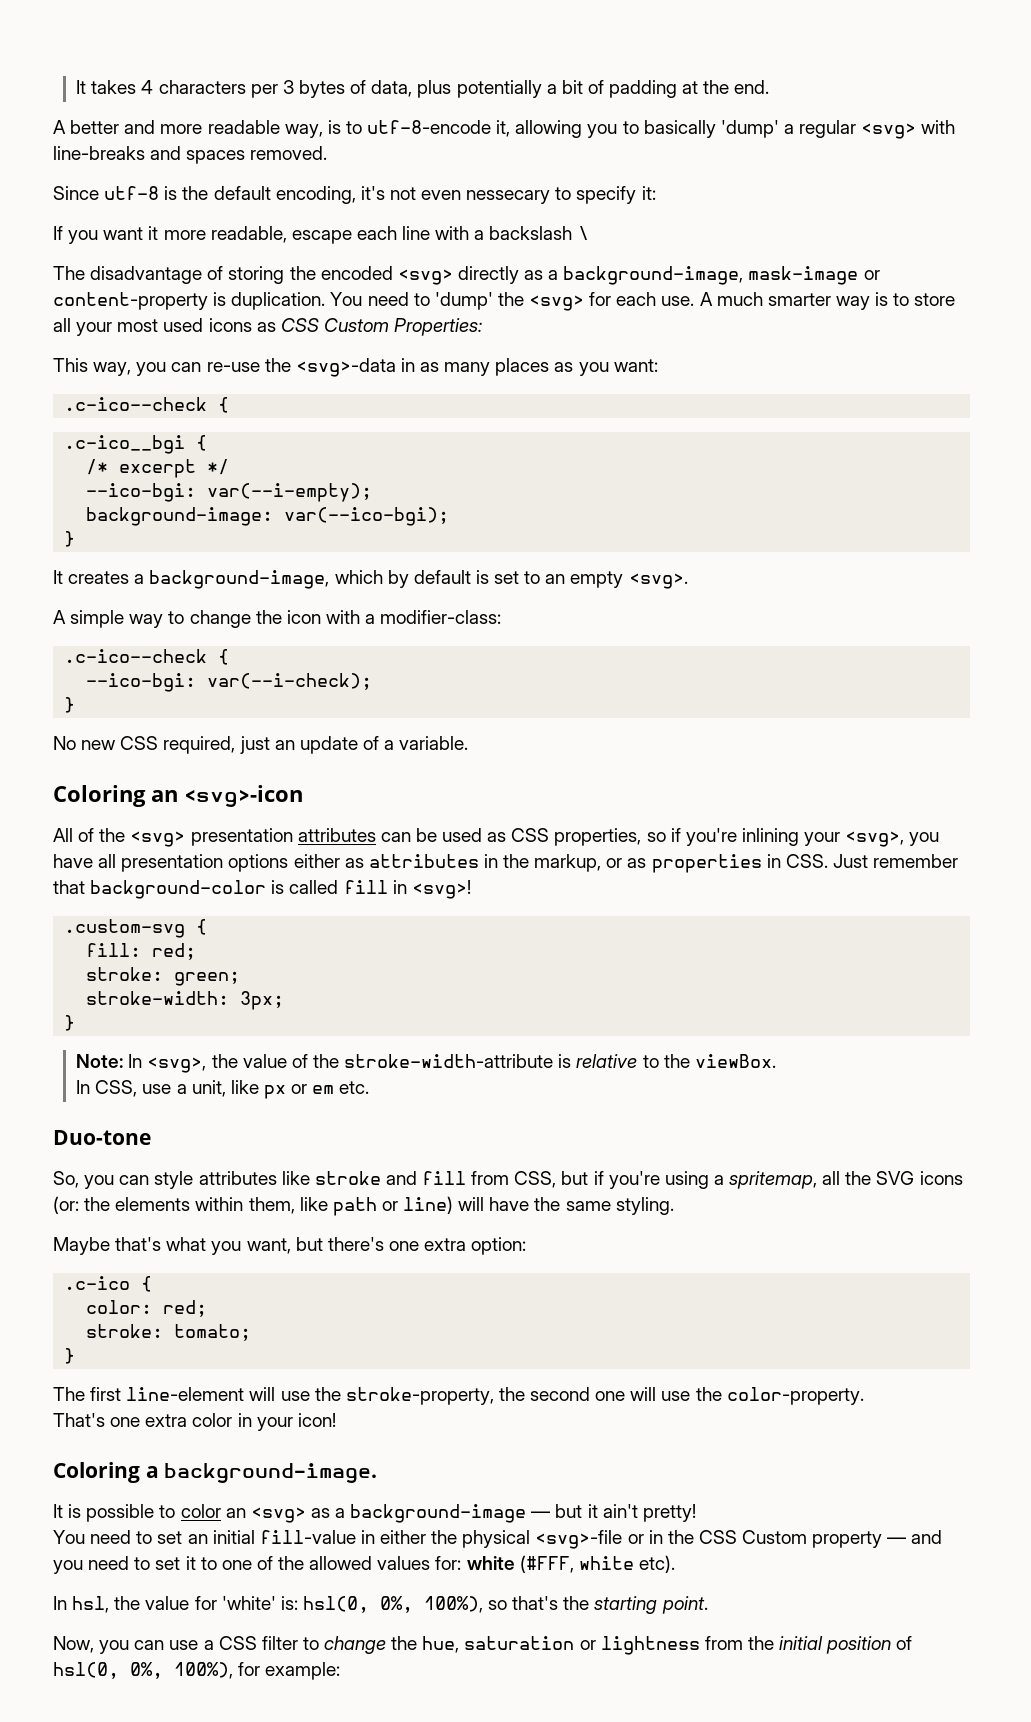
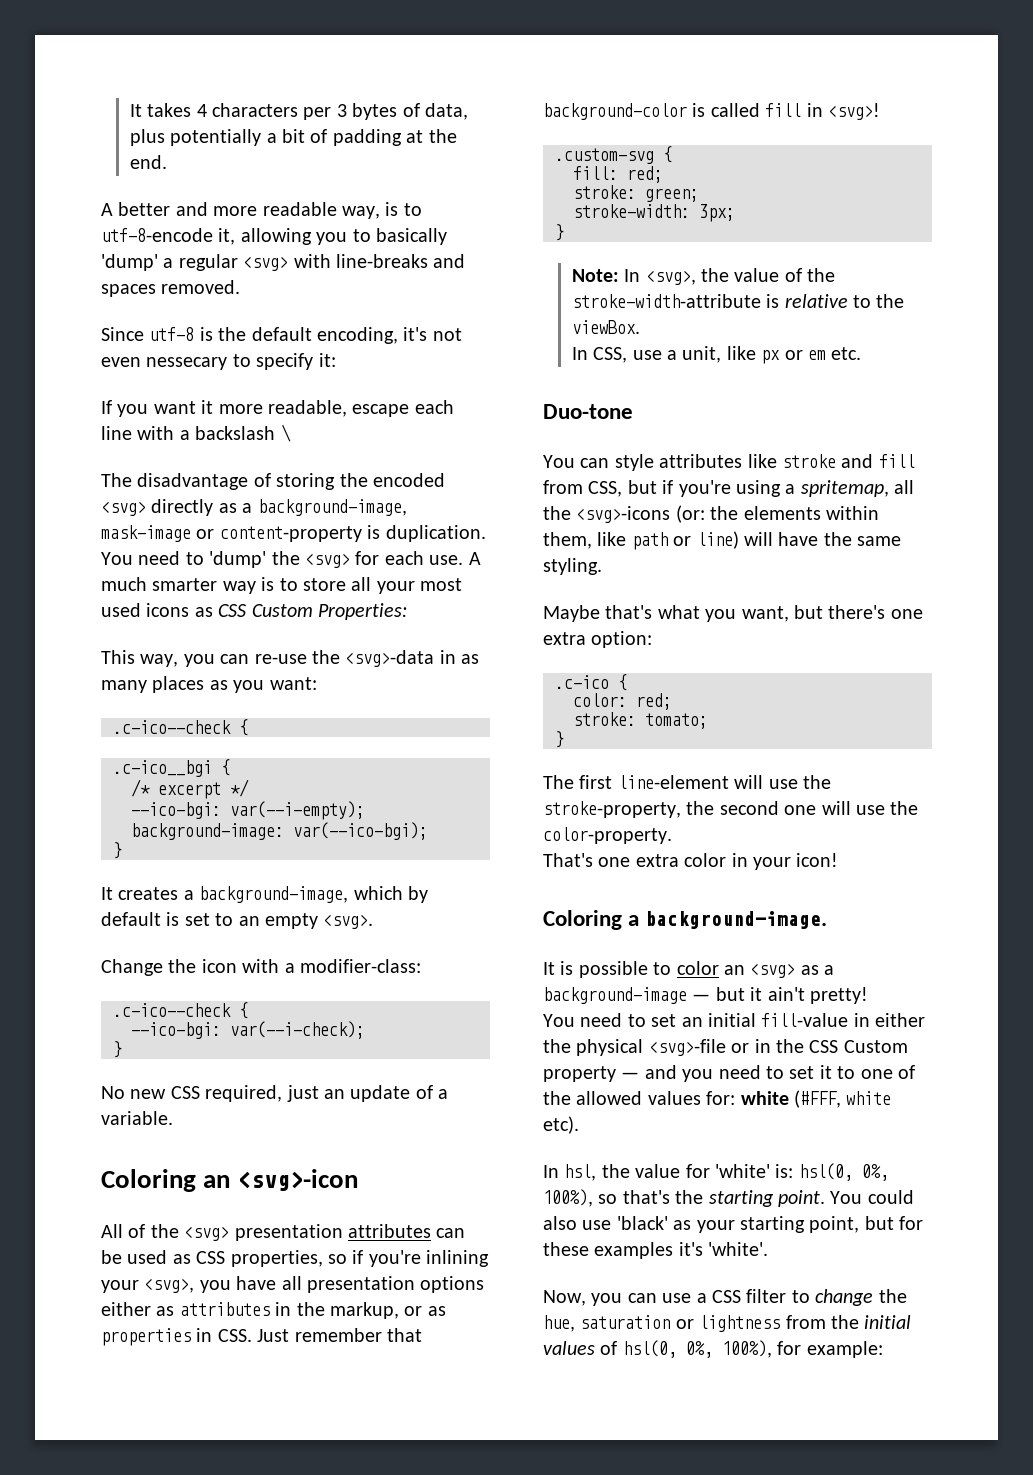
[53,610,251,628] A simple way to change -> [101,959,163,976] Change
[53,1171,115,1189] So, you -> [543,455,575,468] You
[876,1171,963,1185] SVG icons -> [576,506,671,523] <svg>-icons
(708, 1605) none -> [830,1190,914,1204] [543,1216,924,1233] [543,1242,769,1259] You could also use 'black' as your starting point, but for these examples it's 'white'.
[826,1636,892,1654] position -> [543,1341,595,1355] values

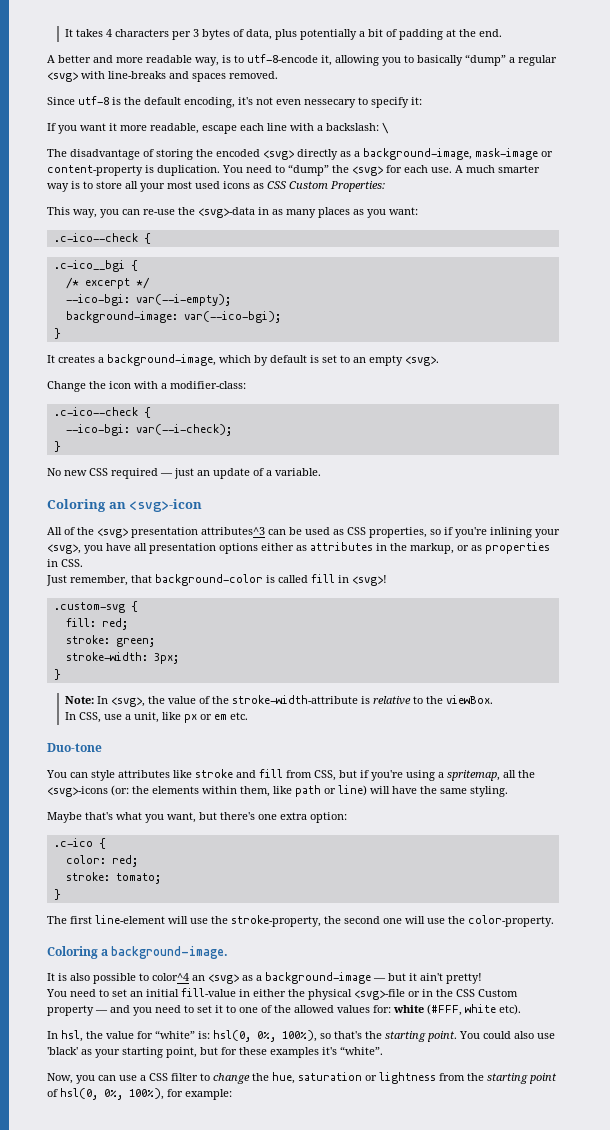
[101,254,158,271] 'dump' -> [465,54,506,66] “dump”
[195,426,276,440] backslash -> [326,123,379,131] backslash:
[209,551,267,568] 'dump' -> [288,164,329,176] “dump”
[205,1085,283,1102] required, -> [111,468,173,479] required —
[348,1224,431,1238] attributes -> [201,527,265,535] attributes^3
[257,1328,382,1342] Just remember -> [46,575,128,586] // Just remember,
[543,853,839,870] // That's one extra color in your icon! -> (554, 921) none
(574, 968) none -> [70,973,90,981] also
[676,961,719,975] color -> [152,973,189,981] color^4
[715,1164,770,1178] 'white' -> [155,1030,195,1039] “white”
[708,1242,769,1256] 'white'. -> [340,1046,383,1055] “white”.
[864,1315,912,1329] [543,1341,595,1355] initial values -> [487,1073,557,1084] starting point

